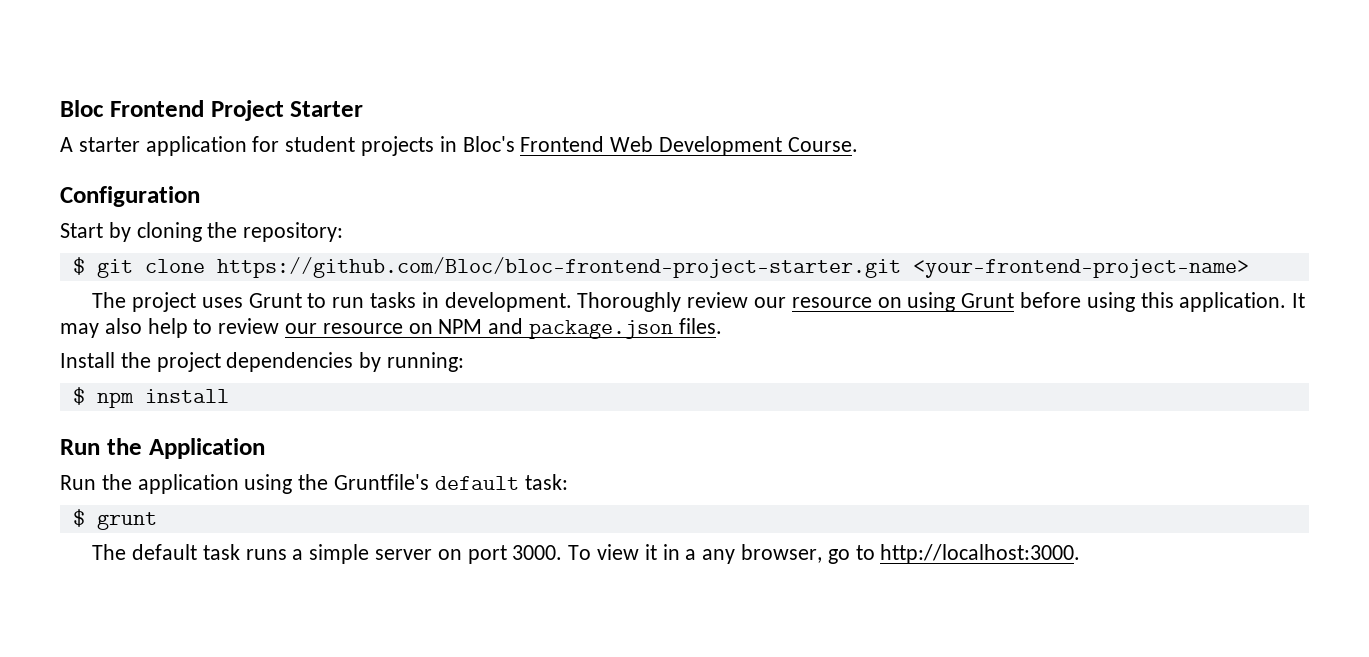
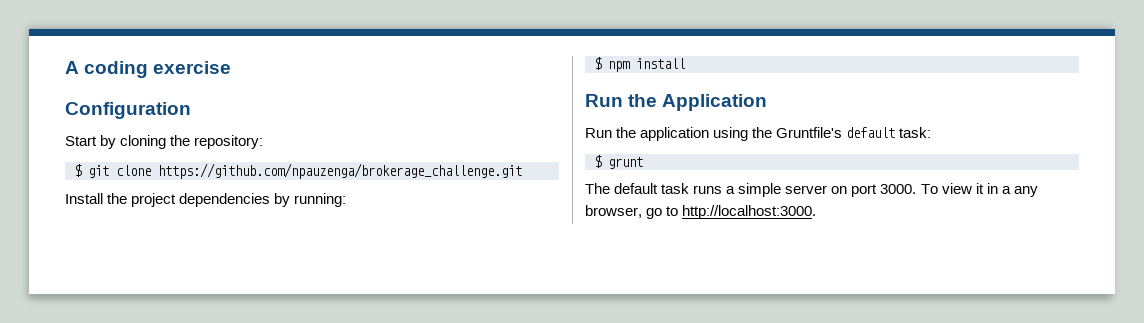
[60,100,364,121] [60,136,858,156] Bloc Frontend Project Starter // A starter application for student projects in Bloc's Frontend Web Development Course. -> [65,61,232,78] A coding exercise
[216,257,1249,278] [92,292,1306,312] [60,318,722,339] https://github.com/Bloc/bloc-frontend-project-starter.git <your-frontend-project-name> // The project uses Grunt to run tasks in development. Thoroughly review our resource on using Grunt before using this application. It may also help to review our resource on NPM and package.json files. -> [158,163,522,179] https://github.com/npauzenga/brokerage_challenge.git

